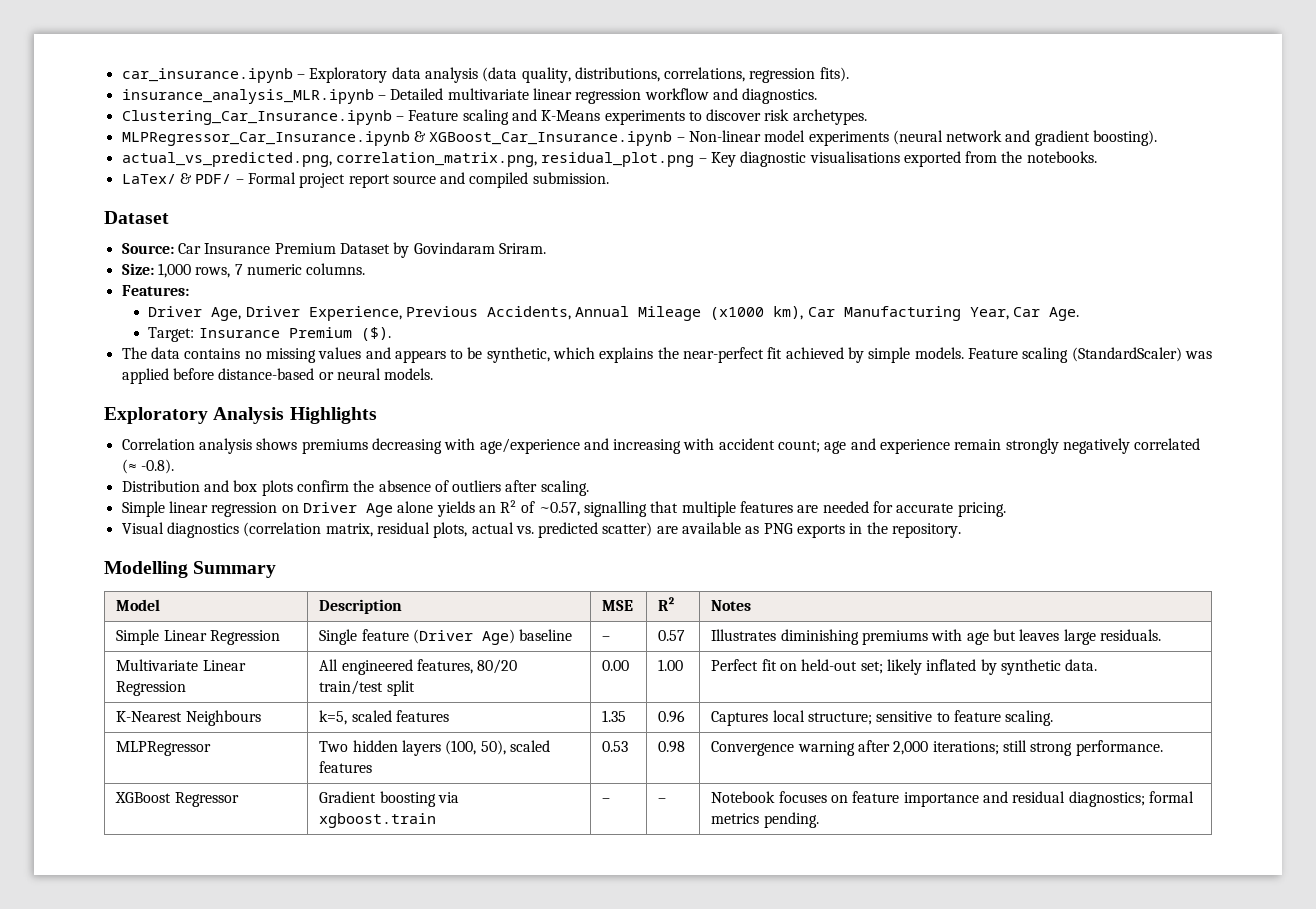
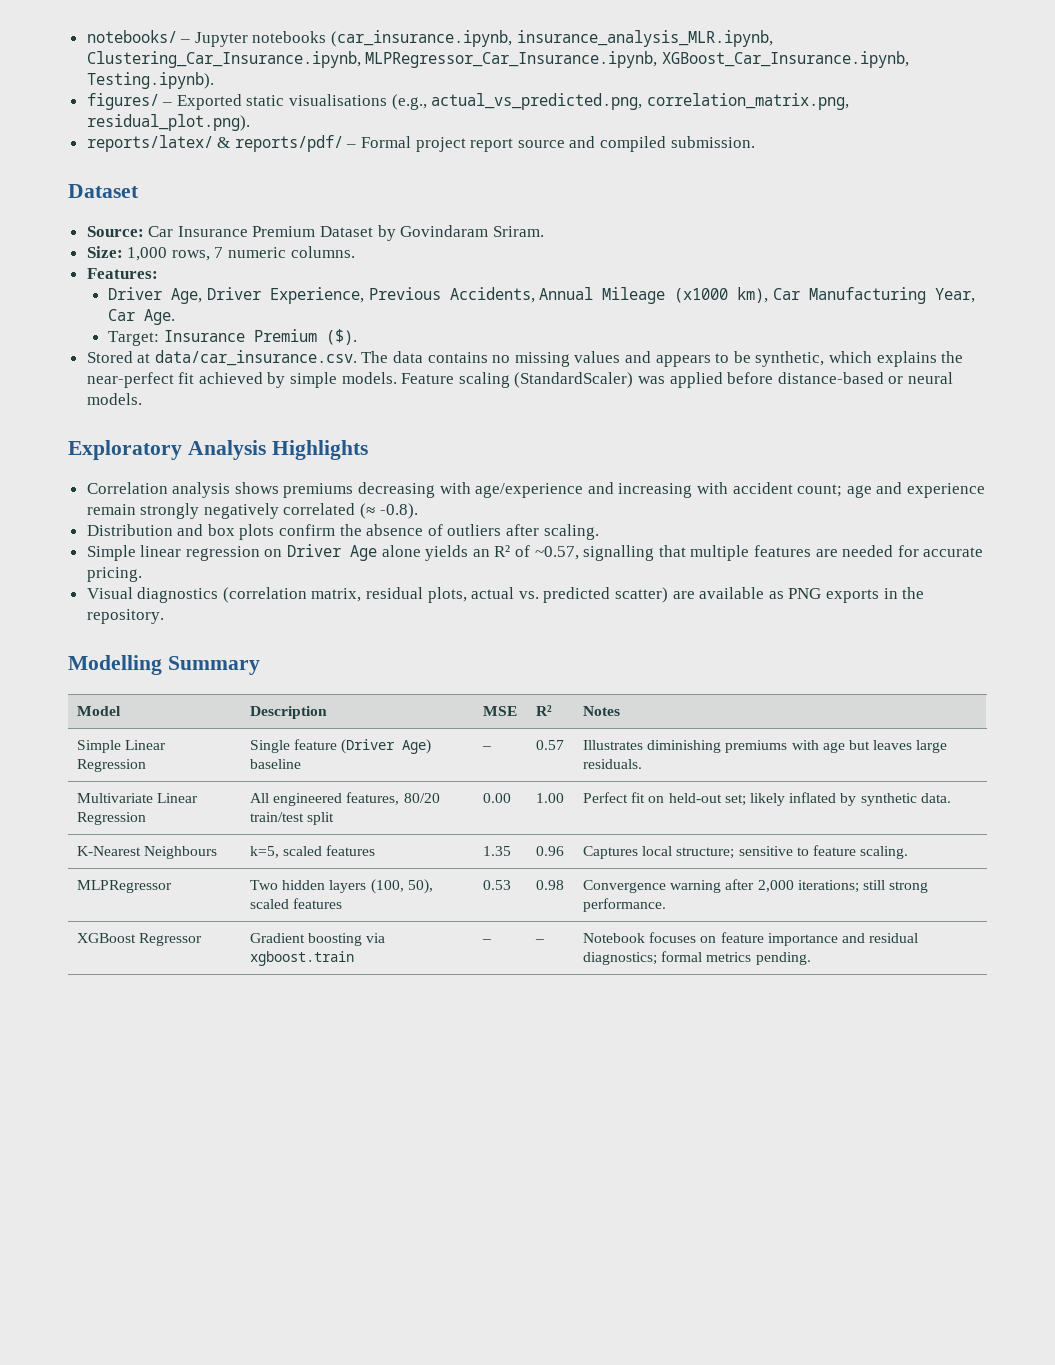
[121,67,849,83] [121,88,818,104] [121,109,867,125] [121,130,1158,146] [121,151,1097,167] [121,173,232,184] car_insurance.ipynb – Exploratory data analysis (data quality, distributions, correlations, regression fits). // insurance_analysis_MLR.ipynb – Detailed multivariate linear regression workflow and diagnostics. // Clustering_Car_Insurance.ipynb – Feature scaling and K-Means experiments to discover risk archetypes. // MLPRegressor_Car_Insurance.ipynb & XGBoost_Car_Insurance.ipynb – Non-linear model experiments (neural network and gradient boosting). // actual_vs_predicted.png, correlation_matrix.png, residual_plot.png – Key diagnostic visualisations exported from the notebooks. // LaTex/ & PDF/ -> [86,30,773,47] [86,51,909,68] [86,72,214,89] [86,93,849,110] [86,114,250,131] [86,135,343,152] notebooks/ – Jupyter notebooks (car_insurance.ipynb, insurance_analysis_MLR.ipynb, Clustering_Car_Insurance.ipynb, MLPRegressor_Car_Insurance.ipynb, XGBoost_Car_Insurance.ipynb, Testing.ipynb). // figures/ – Exported static visualisations (e.g., actual_vs_predicted.png, correlation_matrix.png, residual_plot.png). // reports/latex/ & reports/pdf/
(391, 334) none -> [86,350,357,366] Stored at data/car_insurance.csv.

